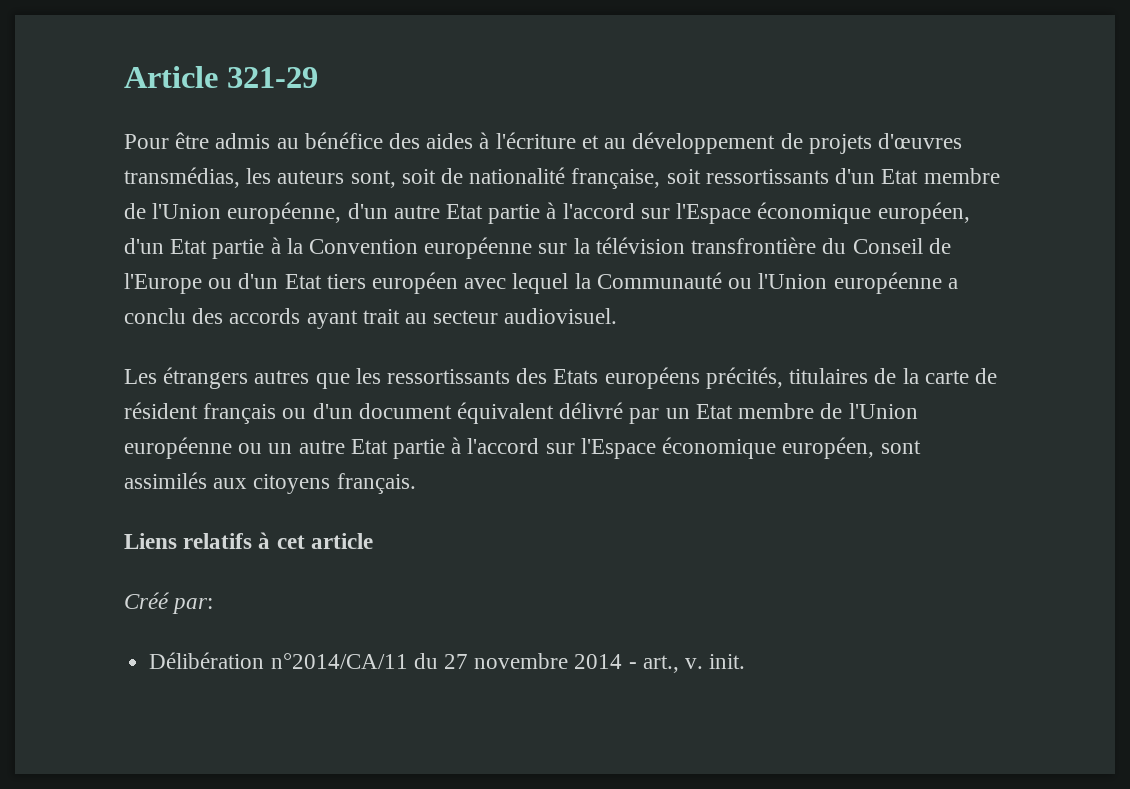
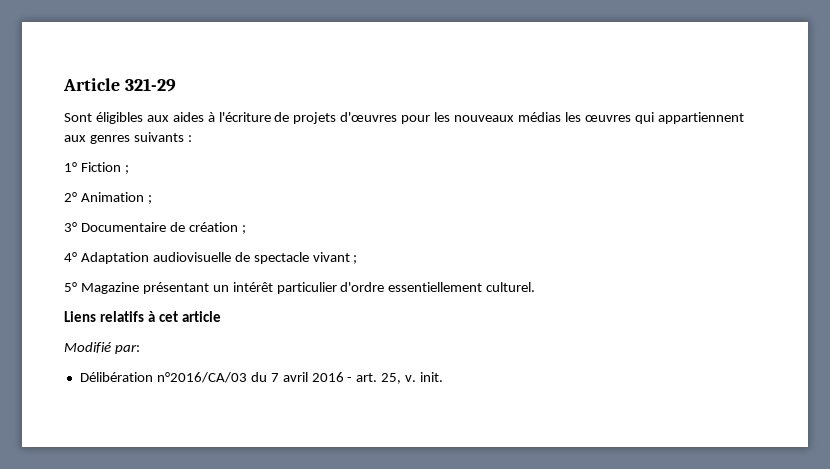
[124,132,962,154] [124,167,1000,189] [124,202,970,224] [124,237,951,259] [124,272,958,294] [124,308,618,329] [124,367,997,389] [124,402,918,424] [124,437,921,459] [124,472,416,494] Pour être admis au bénéfice des aides à l'écriture et au développement de projets d'œuvres transmédias, les auteurs sont, soit de nationalité française, soit ressortissants d'un Etat membre de l'Union européenne, d'un autre Etat partie à l'accord sur l'Espace économique européen, d'un Etat partie à la Convention européenne sur la télévision transfrontière du Conseil de l'Europe ou d'un Etat tiers européen avec lequel la Communauté ou l'Union européenne a conclu des accords ayant trait au secteur audiovisuel. // Les étrangers autres que les ressortissants des Etats européens précités, titulaires de la carte de résident français ou d'un document équivalent délivré par un Etat membre de l'Union européenne ou un autre Etat partie à l'accord sur l'Espace économique européen, sont assimilés aux citoyens français. -> [64,112,744,124] [64,132,192,144] [64,162,129,174] [64,192,152,204] [64,222,246,234] [64,252,358,264] [64,282,536,294] Sont éligibles aux aides à l'écriture de projets d'œuvres pour les nouveaux médias les œuvres qui appartiennent aux genres suivants : // 1° Fiction ; // 2° Animation ; // 3° Documentaire de création ; // 4° Adaptation audiovisuelle de spectacle vivant ; // 5° Magazine présentant un intérêt particulier d'ordre essentiellement culturel.
[124,592,170,609] Créé -> [64,342,112,353] Modifié
[270,653,679,673] n°2014/CA/11 du 27 novembre 2014 - art., -> [156,372,402,384] n°2016/CA/03 du 7 avril 2016 - art. 25,

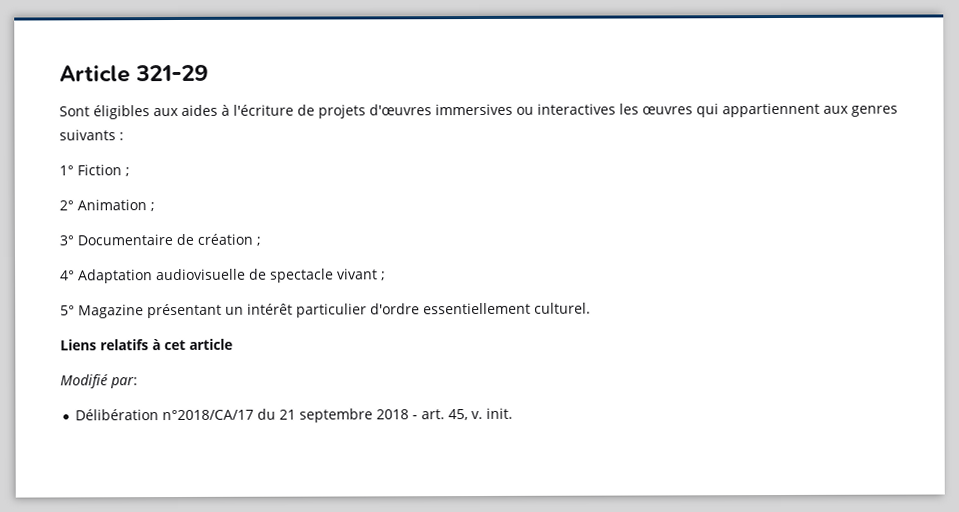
[401,112,561,124] pour les nouveaux médias -> [435,103,616,116] immersives ou interactives
[156,372,344,383] n°2016/CA/03 du 7 avril 2016 -> [162,408,410,423] n°2018/CA/17 du 21 septembre 2018
[381,373,402,384] 25, -> [448,409,469,421] 45,

